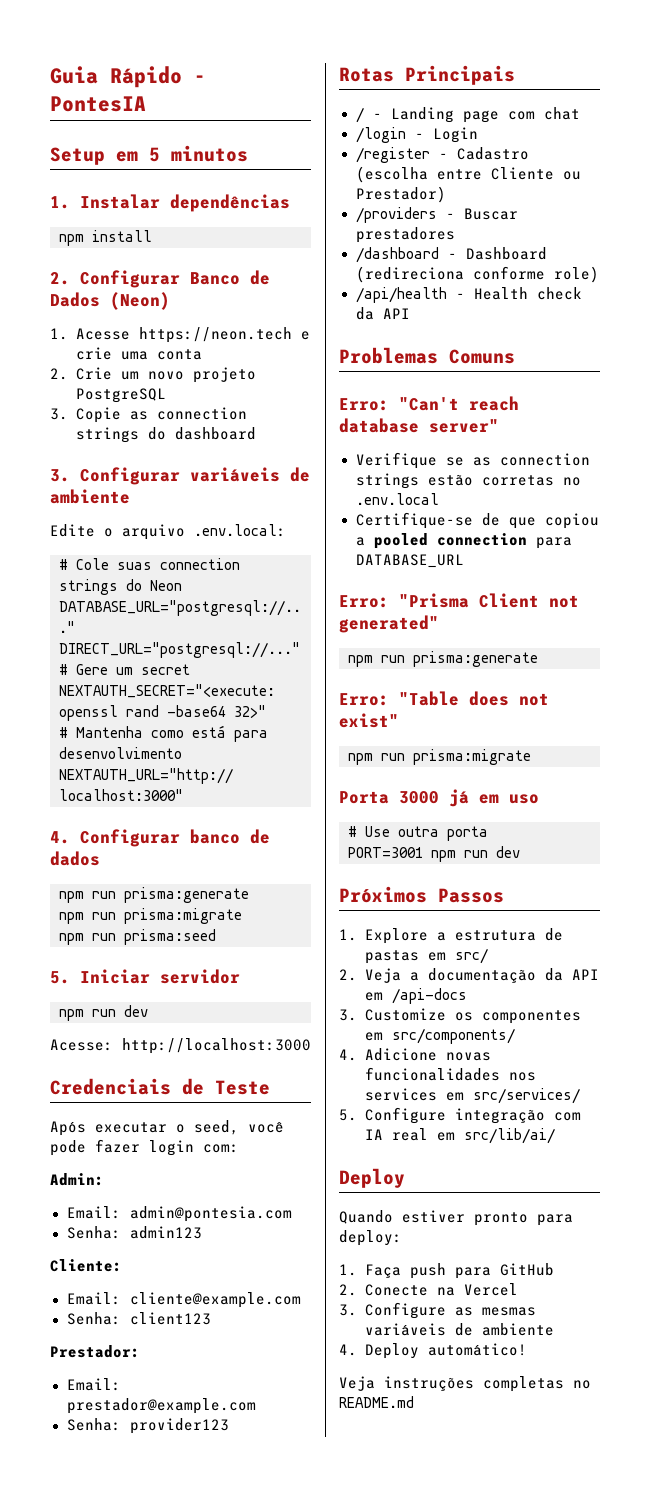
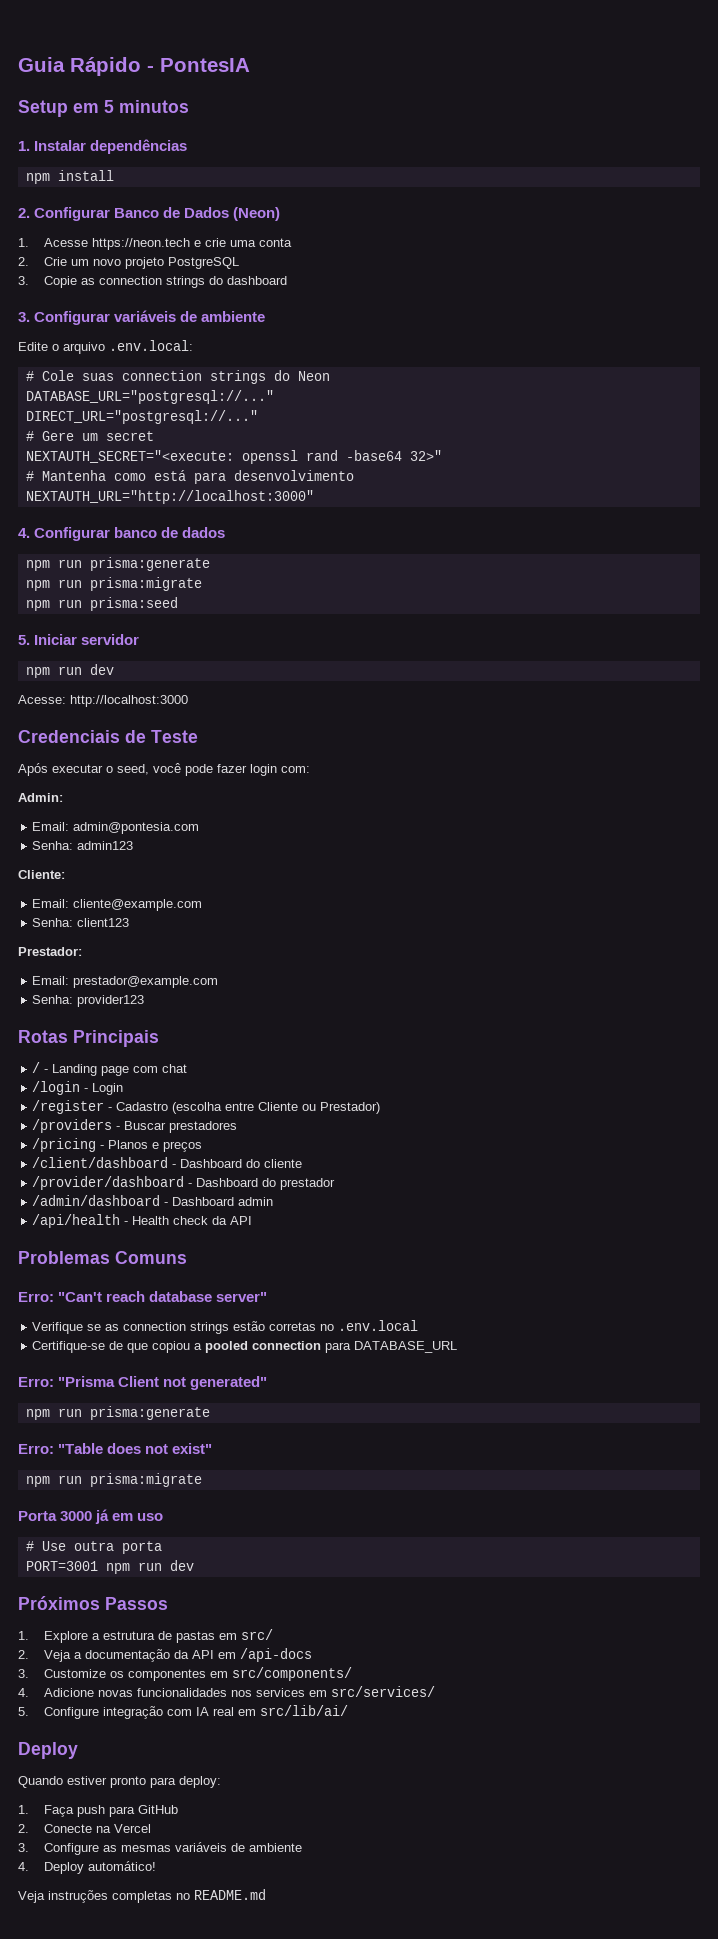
[355,247,547,263] [355,266,599,283] /dashboard - Dashboard (redireciona conforme role) -> [32,1138,203,1152] [32,1157,303,1168] [32,1176,336,1190] [32,1195,274,1206] /pricing - Planos e preços // /client/dashboard - Dashboard do cliente // /provider/dashboard - Dashboard do prestador // /admin/dashboard - Dashboard admin

